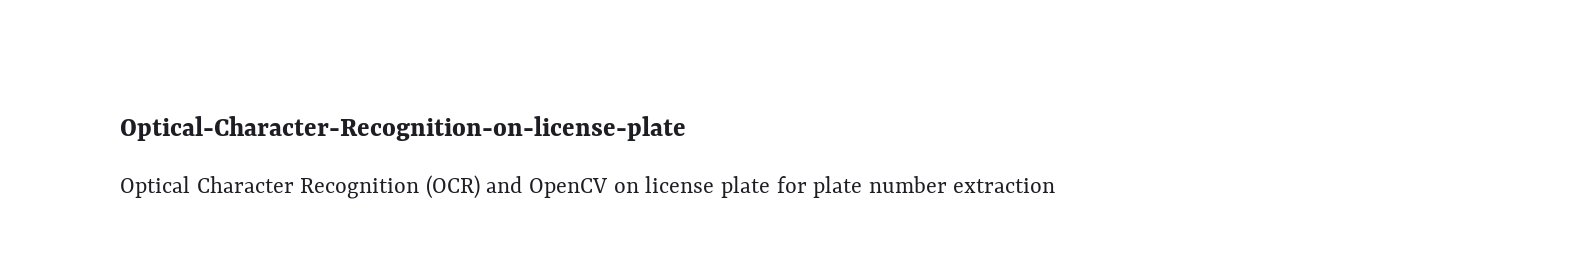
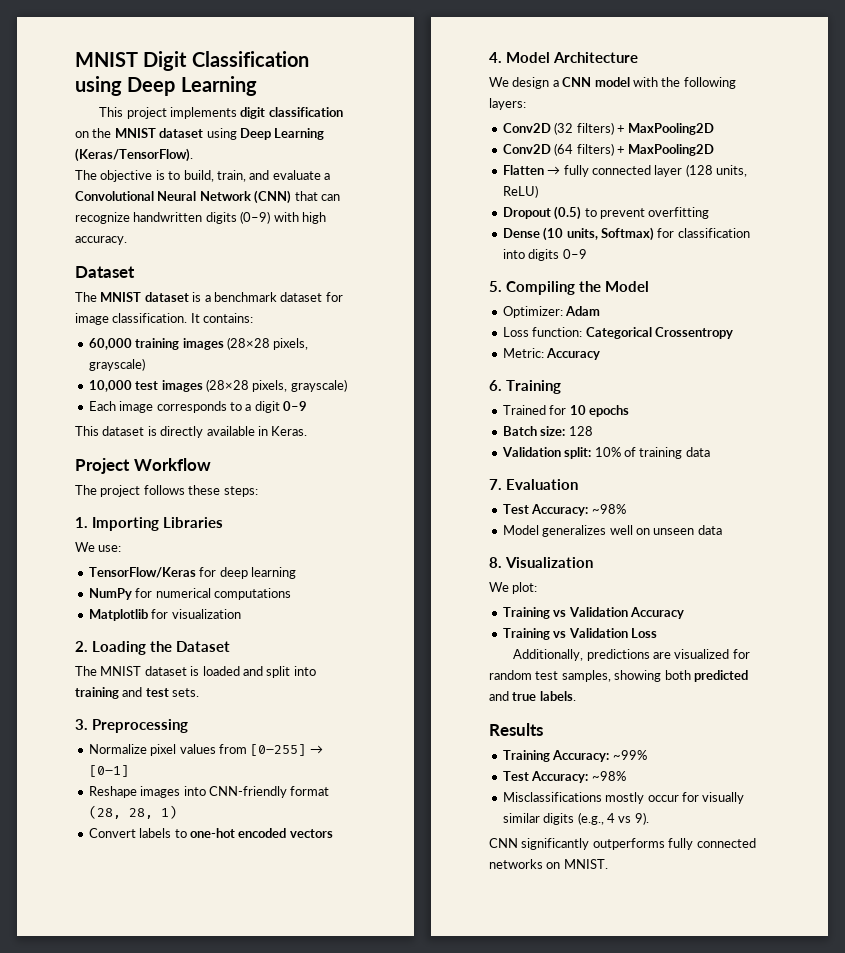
[120,116,686,141] [120,175,1056,199] Optical-Character-Recognition-on-license-plate // Optical Character Recognition (OCR) and OpenCV on license plate for plate number extraction -> [75,51,309,71] [75,76,257,96] [99,107,343,119] [75,128,325,140] [75,148,193,162] [75,170,330,182] [75,190,340,204] [75,211,326,224] [75,236,127,245] [75,266,135,278] [75,292,343,302] [75,313,254,325] [88,337,309,350] [88,358,145,371] [88,379,347,392] [88,401,307,413] [75,426,308,438] [75,458,211,474] [75,485,258,497] [75,517,223,531] [75,542,122,552] [88,567,296,579] [88,588,291,600] [88,609,241,621] [75,641,230,655] [75,666,316,678] [75,687,200,699] [75,719,188,733] [88,744,323,756] [88,765,129,777] [88,786,330,798] [88,805,177,819] [88,828,333,838] [489,52,638,63] [489,77,736,89] [489,98,526,110] [502,122,715,135] [502,143,715,156] [502,164,747,177] [502,185,538,198] [502,206,710,220] [502,227,750,241] [502,249,587,261] [489,281,649,295] [502,306,601,318] [502,327,733,339] [502,348,601,360] [489,380,561,394] [502,405,629,417] [502,426,593,436] [501,447,710,459] [489,479,578,490] [502,504,626,516] [502,525,722,537] [489,557,593,568] [489,582,538,594] [502,607,684,619] [502,628,657,640] [513,649,750,661] [489,670,748,682] [489,691,576,701] [489,723,543,736] [502,750,647,762] [502,771,626,783] [502,792,745,804] [502,812,649,825] [489,838,756,850] [489,859,608,869] MNIST Digit Classification using Deep Learning // This project implements digit classification on the MNIST dataset using Deep Learning (Keras/TensorFlow). // The objective is to build, train, and evaluate a Convolutional Neural Network (CNN) that can recognize handwritten digits (0–9) with high accuracy. // Dataset // The MNIST dataset is a benchmark dataset for image classification. It contains: // 60,000 training images (28×28 pixels, grayscale) // 10,000 test images (28×28 pixels, grayscale) // Each image corresponds to a digit 0–9 // This dataset is directly available in Keras. // Project Workflow // The project follows these steps: // 1. Importing Libraries // We use: // TensorFlow/Keras for deep learning // NumPy for numerical computations // Matplotlib for visualization // 2. Loading the Dataset // The MNIST dataset is loaded and split into training and test sets. // 3. Preprocessing // Normalize pixel values from [0–255] → [0–1] // Reshape images into CNN-friendly format (28, 28, 1) // Convert labels to one-hot encoded vectors // 4. Model Architecture // We design a CNN model with the following layers: // Conv2D (32 filters) + MaxPooling2D // Conv2D (64 filters) + MaxPooling2D // Flatten → fully connected layer (128 units, ReLU) // Dropout (0.5) to prevent overfitting // Dense (10 units, Softmax) for classification into digits 0–9 // 5. Compiling the Model // Optimizer: Adam // Loss function: Categorical Crossentropy // Metric: Accuracy // 6. Training // Trained for 10 epochs // Batch size: 128 // Validation split: 10% of training data // 7. Evaluation // Test Accuracy: ~98% // Model generalizes well on unseen data // 8. Visualization // We plot: // Training vs Validation Accuracy // Training vs Validation Loss // Additionally, predictions are visualized for random test samples, showing both predicted and true labels. // Results // Training Accuracy: ~99% // Test Accuracy: ~98% // Misclassifications mostly occur for visually similar digits (e.g., 4 vs 9). // CNN significantly outperforms fully connected networks on MNIST.

